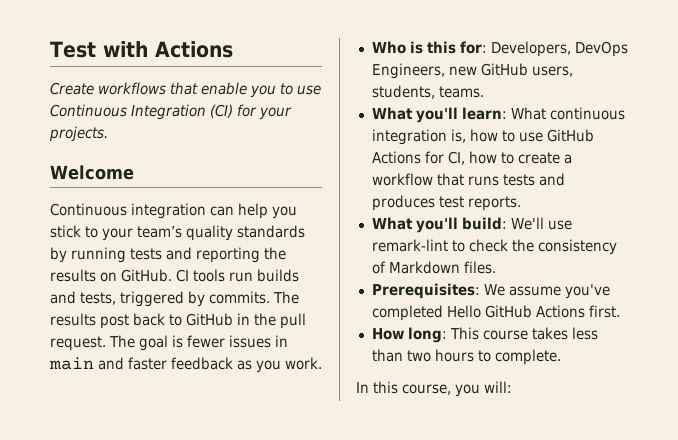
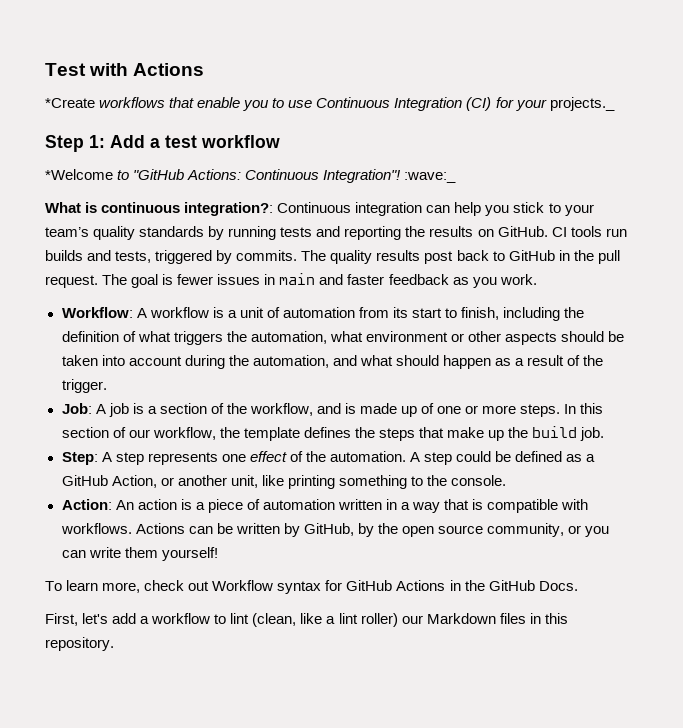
[50,82,94,95] Create -> [45,98,95,108] *Create
[49,126,108,142] [50,165,134,180] projects. // Welcome // -> [549,97,615,111] [45,135,280,152] [45,169,457,183] [45,202,274,216] projects._ // Step 1: Add a test workflow // *Welcome to "GitHub Actions: Continuous Integration"! :wave:_ // What is continuous integration?:
(299, 297) none -> [330,250,373,264] quality
[371,41,628,57] [371,63,573,79] [371,85,484,99] [371,107,625,123] [371,129,594,145] [371,151,572,165] [371,173,565,186] [371,195,521,211] [371,217,572,233] [371,239,617,255] [371,261,496,274] [371,283,610,299] [371,305,620,321] [371,327,598,343] [371,349,561,365] [356,381,512,397] Who is this for: Developers, DevOps Engineers, new GitHub users, students, teams. // What you'll learn: What continuous integration is, how to use GitHub Actions for CI, how to create a workflow that runs tests and produces test reports. // What you'll build: We'll use remark-lint to check the consistency of Markdown files. // Prerequisites: We assume you've completed Hello GitHub Actions first. // How long: This course takes less than two hours to complete. // In this course, you will: -> [61,307,585,321] [61,331,625,345] [61,355,604,369] [61,379,107,393] [61,403,604,417] [61,426,605,441] [61,451,596,465] [61,475,507,489] [61,499,589,513] [60,523,610,537] [61,547,218,561] [45,580,578,594] [45,613,568,627] [45,637,114,651] Workflow: A workflow is a unit of automation from its start to finish, including the definition of what triggers the automation, what environment or other aspects should be taken into account during the automation, and what should happen as a result of the trigger. // Job: A job is a section of the workflow, and is made up of one or more steps. In this section of our workflow, the template defines the steps that make up the build job. // Step: A step represents one effect of the automation. A step could be defined as a GitHub Action, or another unit, like printing something to the console. // Action: An action is a piece of automation written in a way that is compatible with workflows. Actions can be written by GitHub, by the open source community, or you can write them yourself! // To learn more, check out Workflow syntax for GitHub Actions in the GitHub Docs. // First, let's add a workflow to lint (clean, like a lint roller) our Markdown files in this repository.

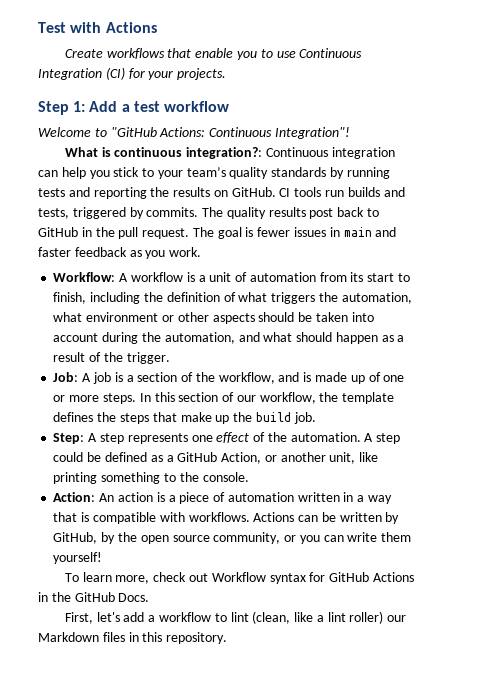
[45,98,95,108] *Create -> [64,49,103,58] Create
[549,97,615,111] projects._ -> [177,68,227,80] projects.
[45,169,113,180] *Welcome -> [38,127,91,137] Welcome
[404,172,457,183] :wave:_ -> (350, 133) none

